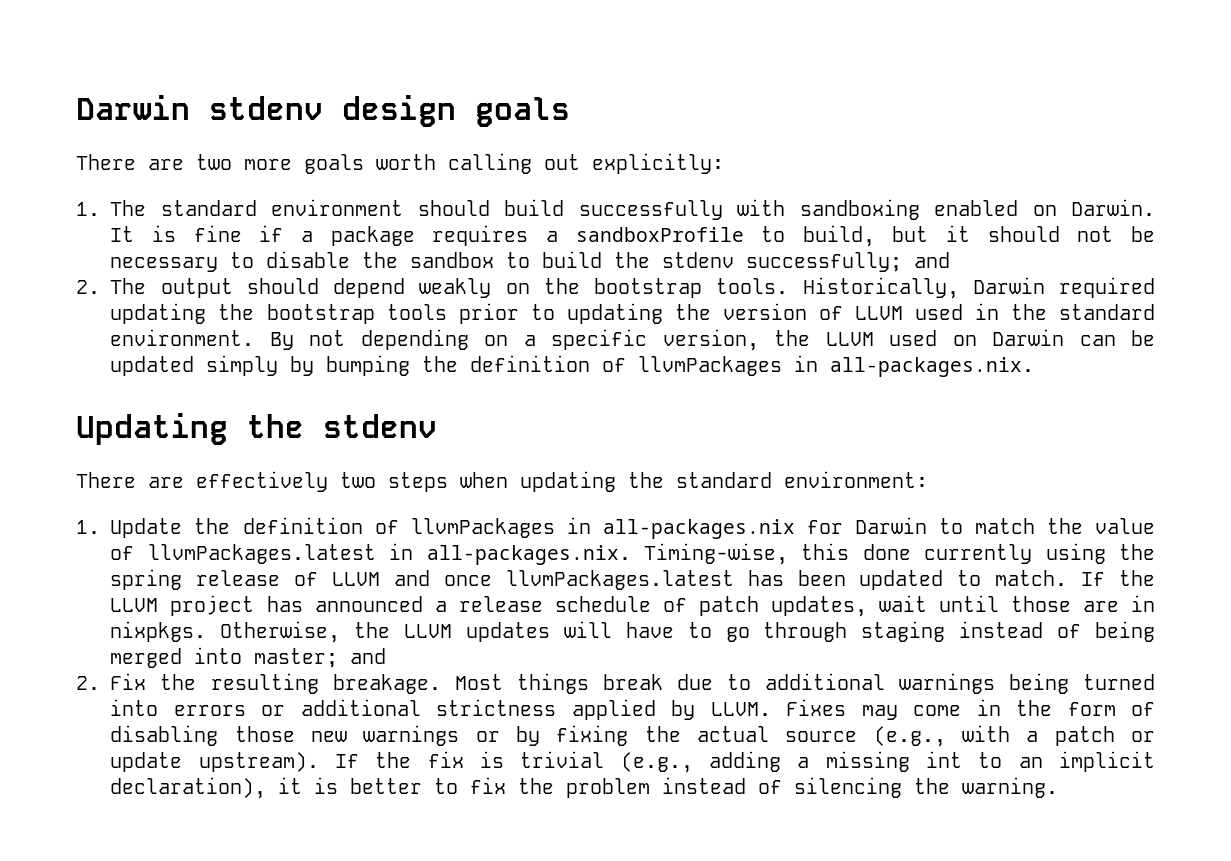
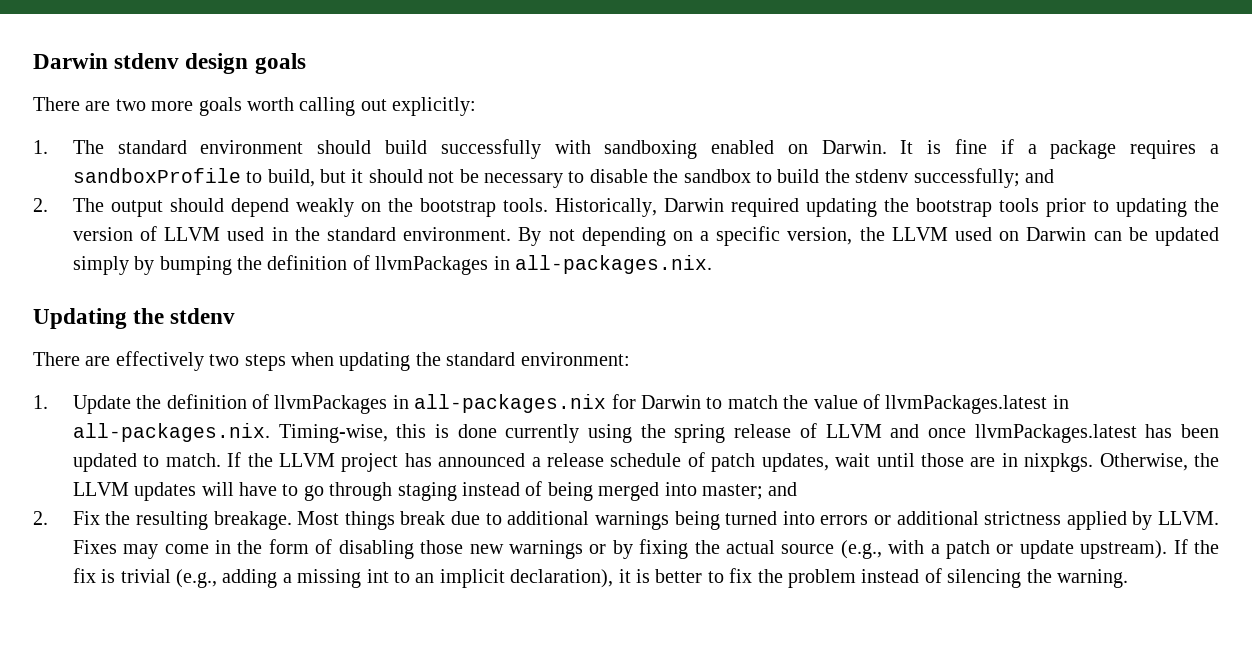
(850, 551) none -> [434,424,449,438] is

